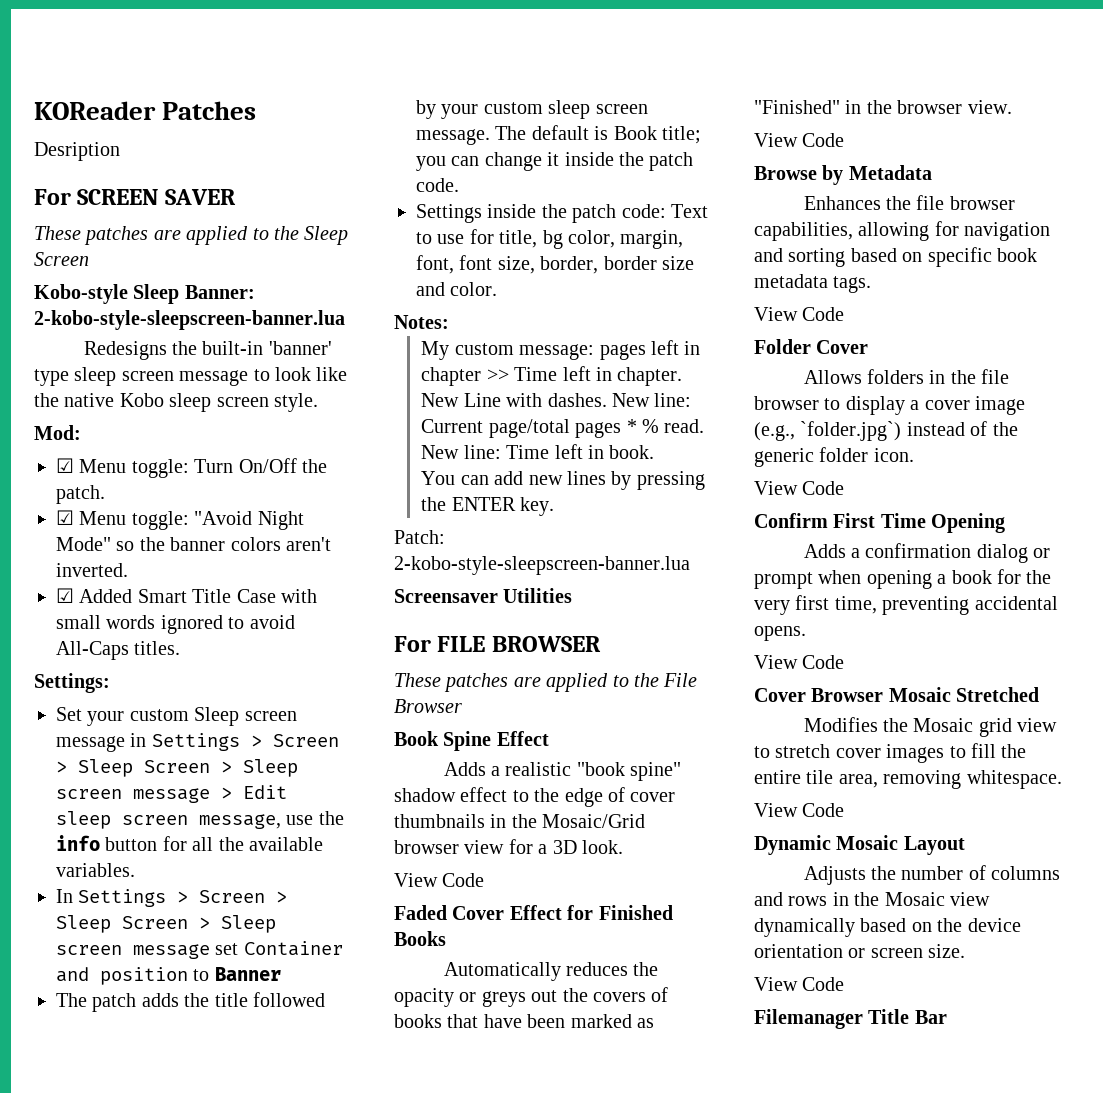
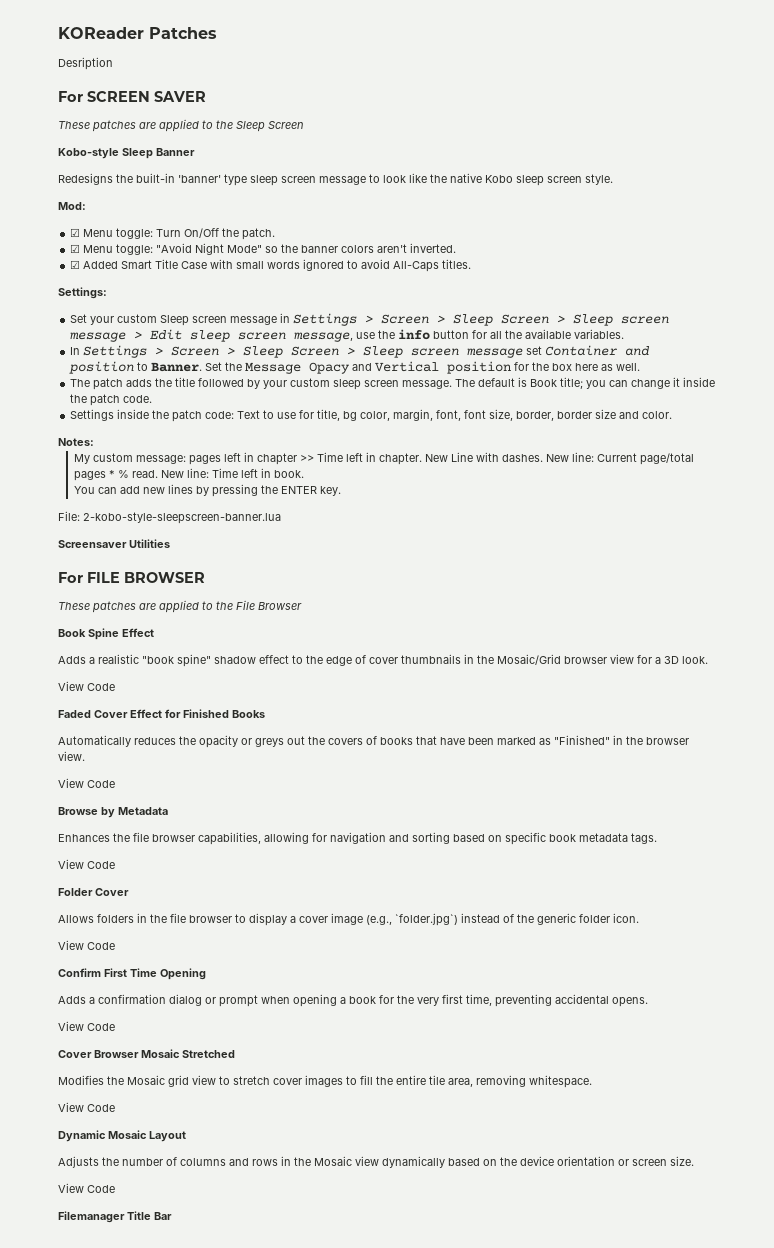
[184,285,255,299] [34,310,345,330] Banner: 2-kobo-style-sleepscreen-banner.lua -> [156,148,195,156] Banner
[214,967,281,981] Banner -> [151,361,641,374] Banner. Set the Message Opacy and Vertical position for the box here as well.
[394,530,445,544] Patch: -> [58,511,80,521] File:

